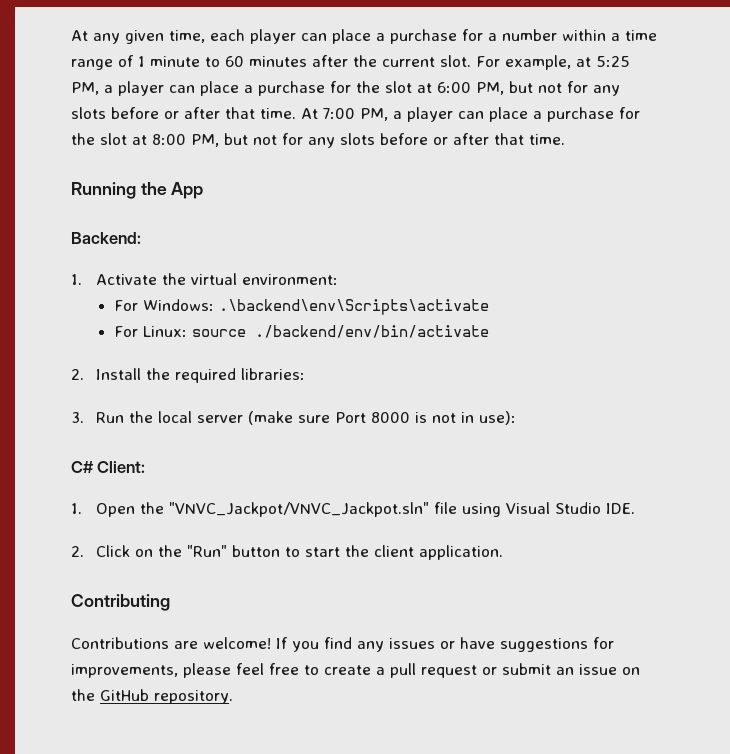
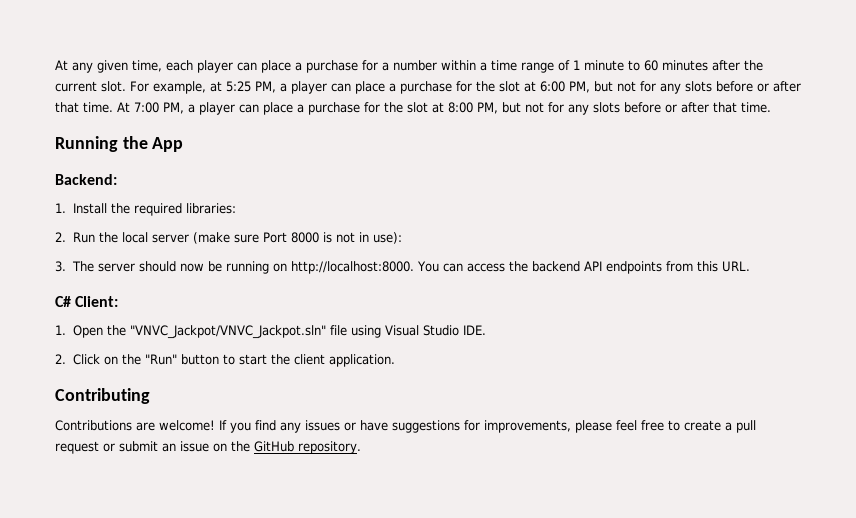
[95,273,338,285] [114,299,490,315] [114,325,490,338] [71,369,84,380] Activate the virtual environment: // For Windows: .\backend\env\Scripts\activate // For Linux: source ./backend/env/bin/activate // 2. -> (66, 208) none
[71,412,84,423] 3. -> [55,232,66,242] 2.
(516, 418) none -> [55,261,751,274] // 3. The server should now be running on http://localhost:8000. You can access the backend API endpoints from this URL.

